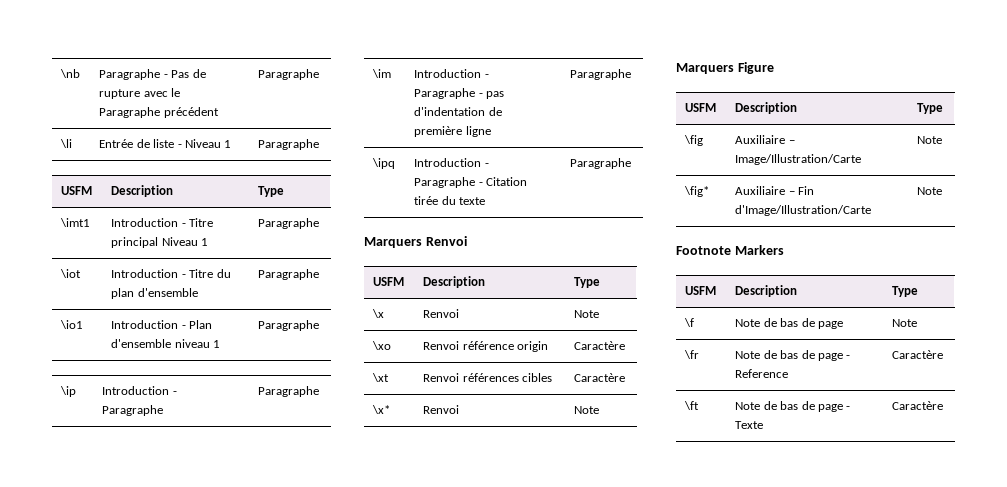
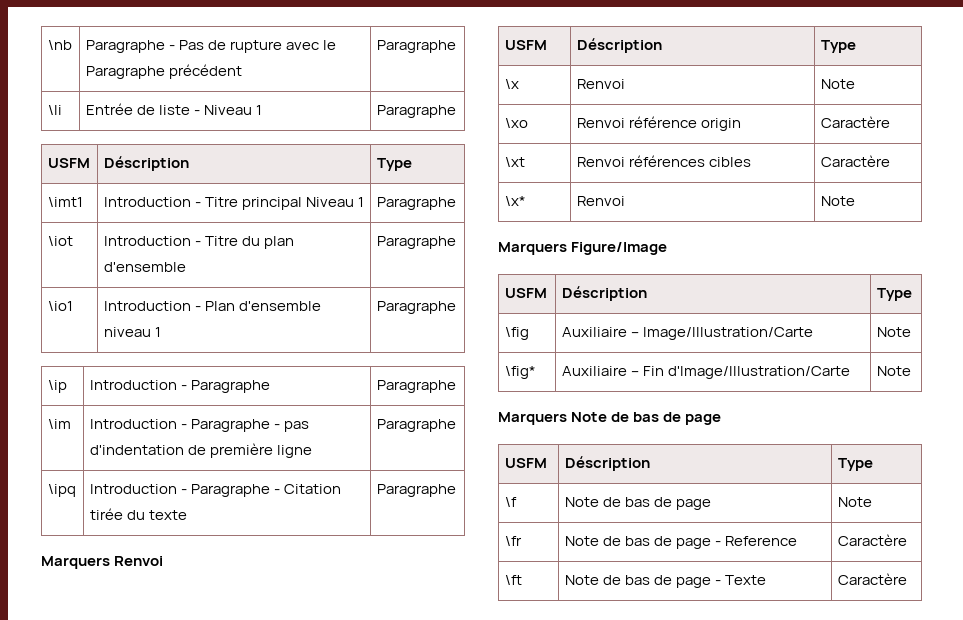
[111,185,174,197] Description -> [103,156,189,171] Déscription
[423,276,486,288] Description -> [576,38,662,53] Déscription
[737,62,774,74] [685,103,717,112] [735,102,798,114] Figure // USFM | Description -> [571,242,668,255] [504,288,547,298] [561,286,647,301] Figure/Image // USFM | Déscription
[676,245,784,255] [685,286,717,295] [735,285,798,297] Footnote Markers // USFM | Description -> [498,412,722,425] [504,458,547,468] [564,456,650,471] Marquers Note de bas de page // USFM | Déscription

